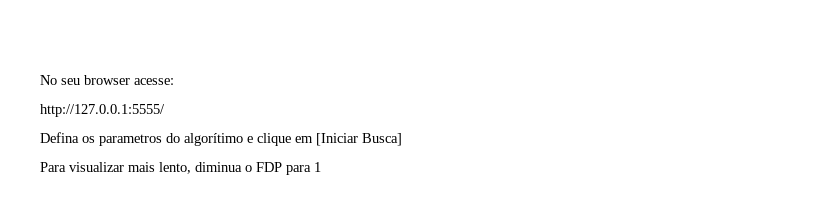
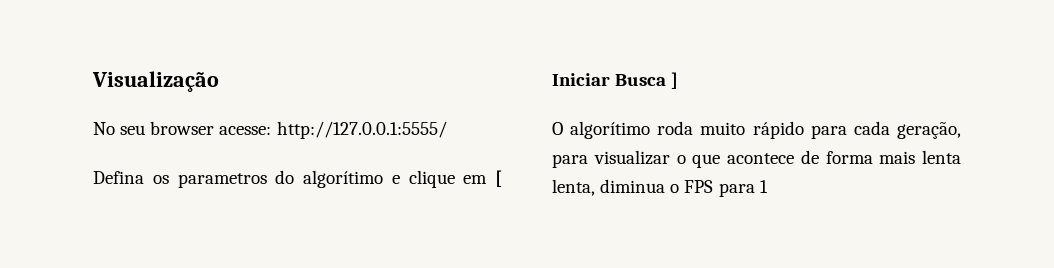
(40, 80) none -> [92,71,219,92] Visualização //
(174, 81) // -> (272, 130) none
[316,133,402,146] [40,162,191,174] [Iniciar Busca] // Para visualizar mais lento, -> [495,170,502,187] [552,72,679,89] [552,121,961,139] [552,150,961,168] [552,179,595,196] [ Iniciar Busca ] // O algorítimo roda muito rápido para cada geração, para visualizar o que acontece de forma mais lenta lenta,
[256,162,282,172] FDP -> [684,180,714,193] FPS

